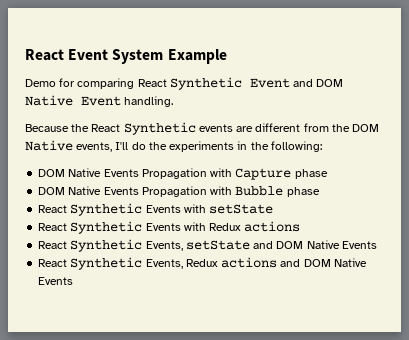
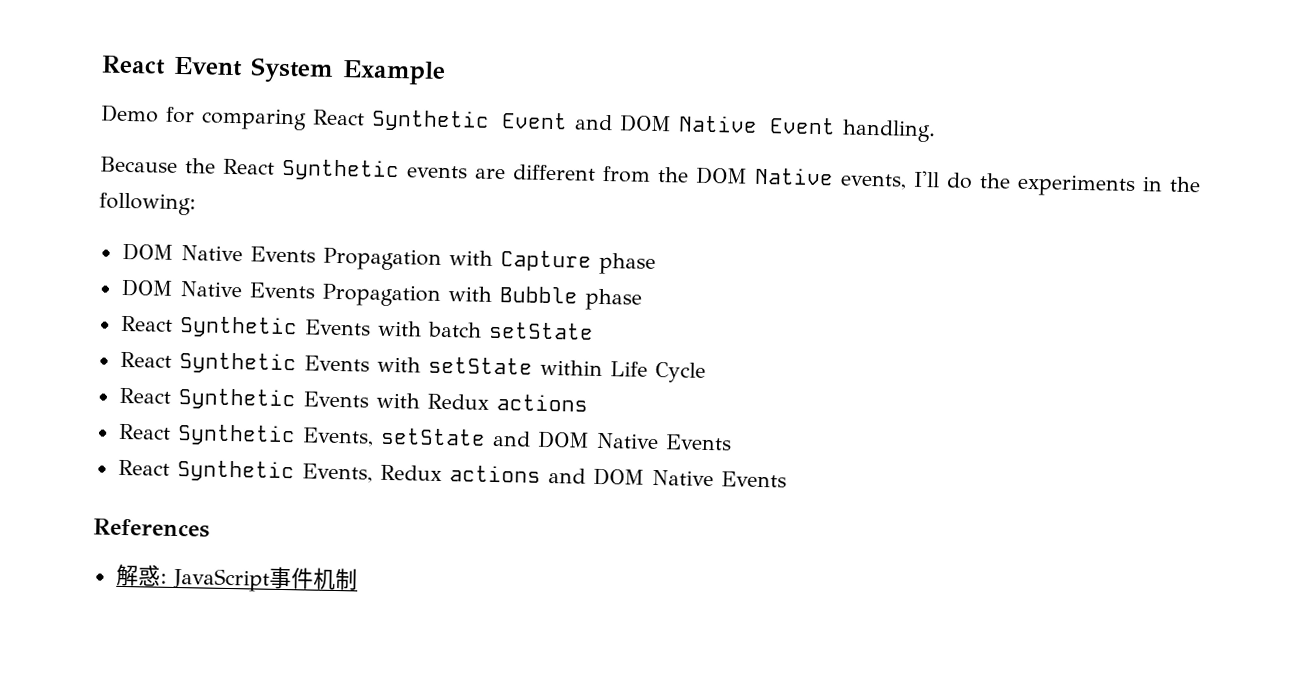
[209,204,274,214] setState -> [427,321,594,340] [119,351,706,383] batch setState // React Synthetic Events with setState within Life Cycle
(74, 281) none -> [93,518,210,538] [115,563,358,592] // References // 解惑: JavaScript事件机制

